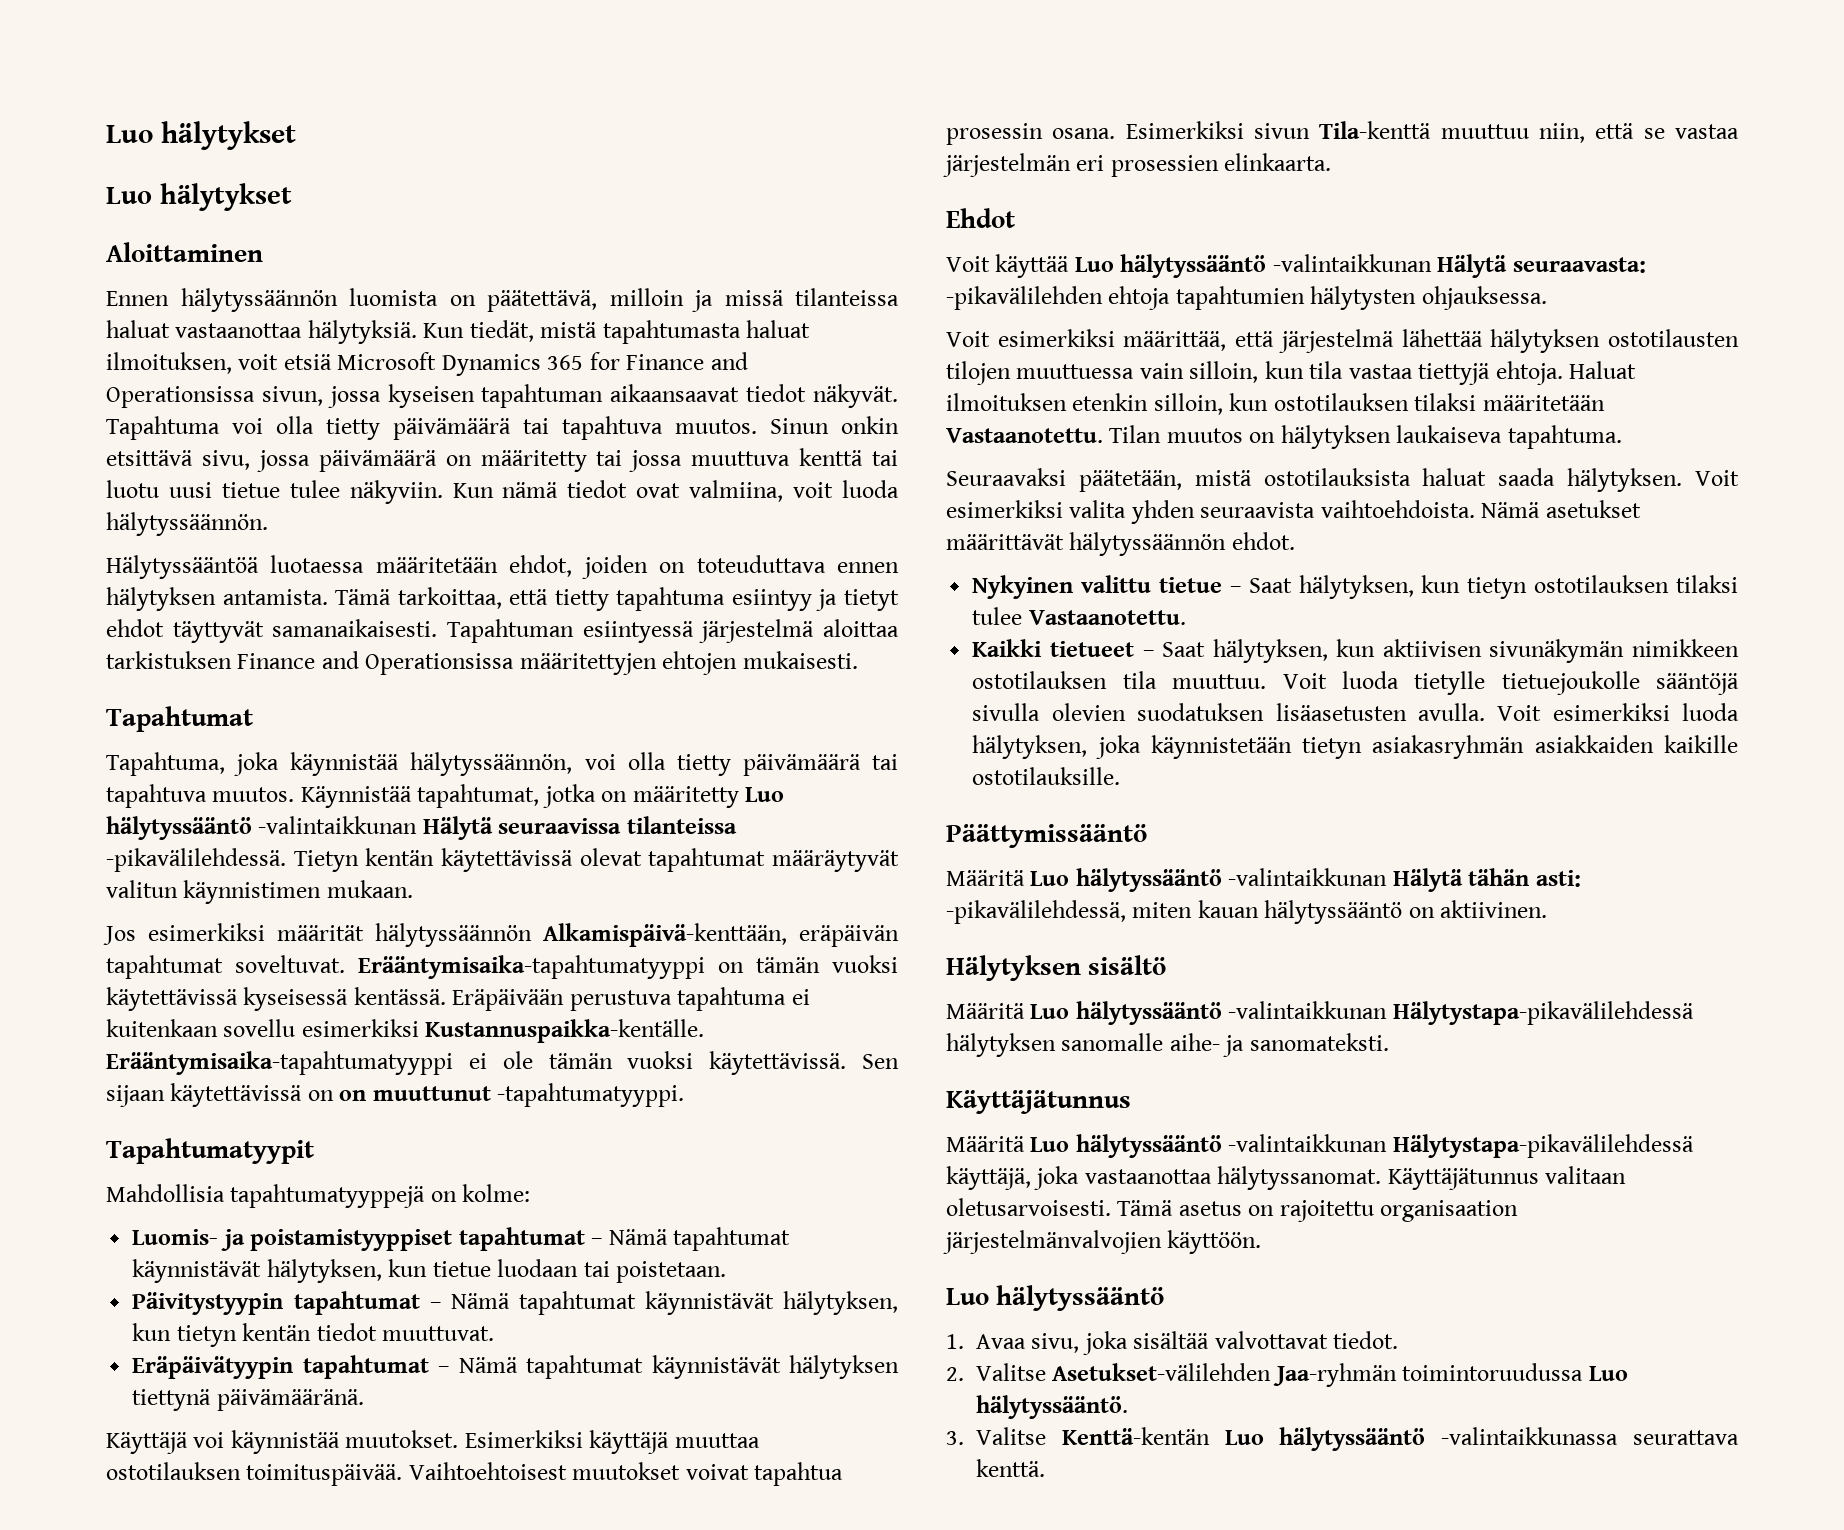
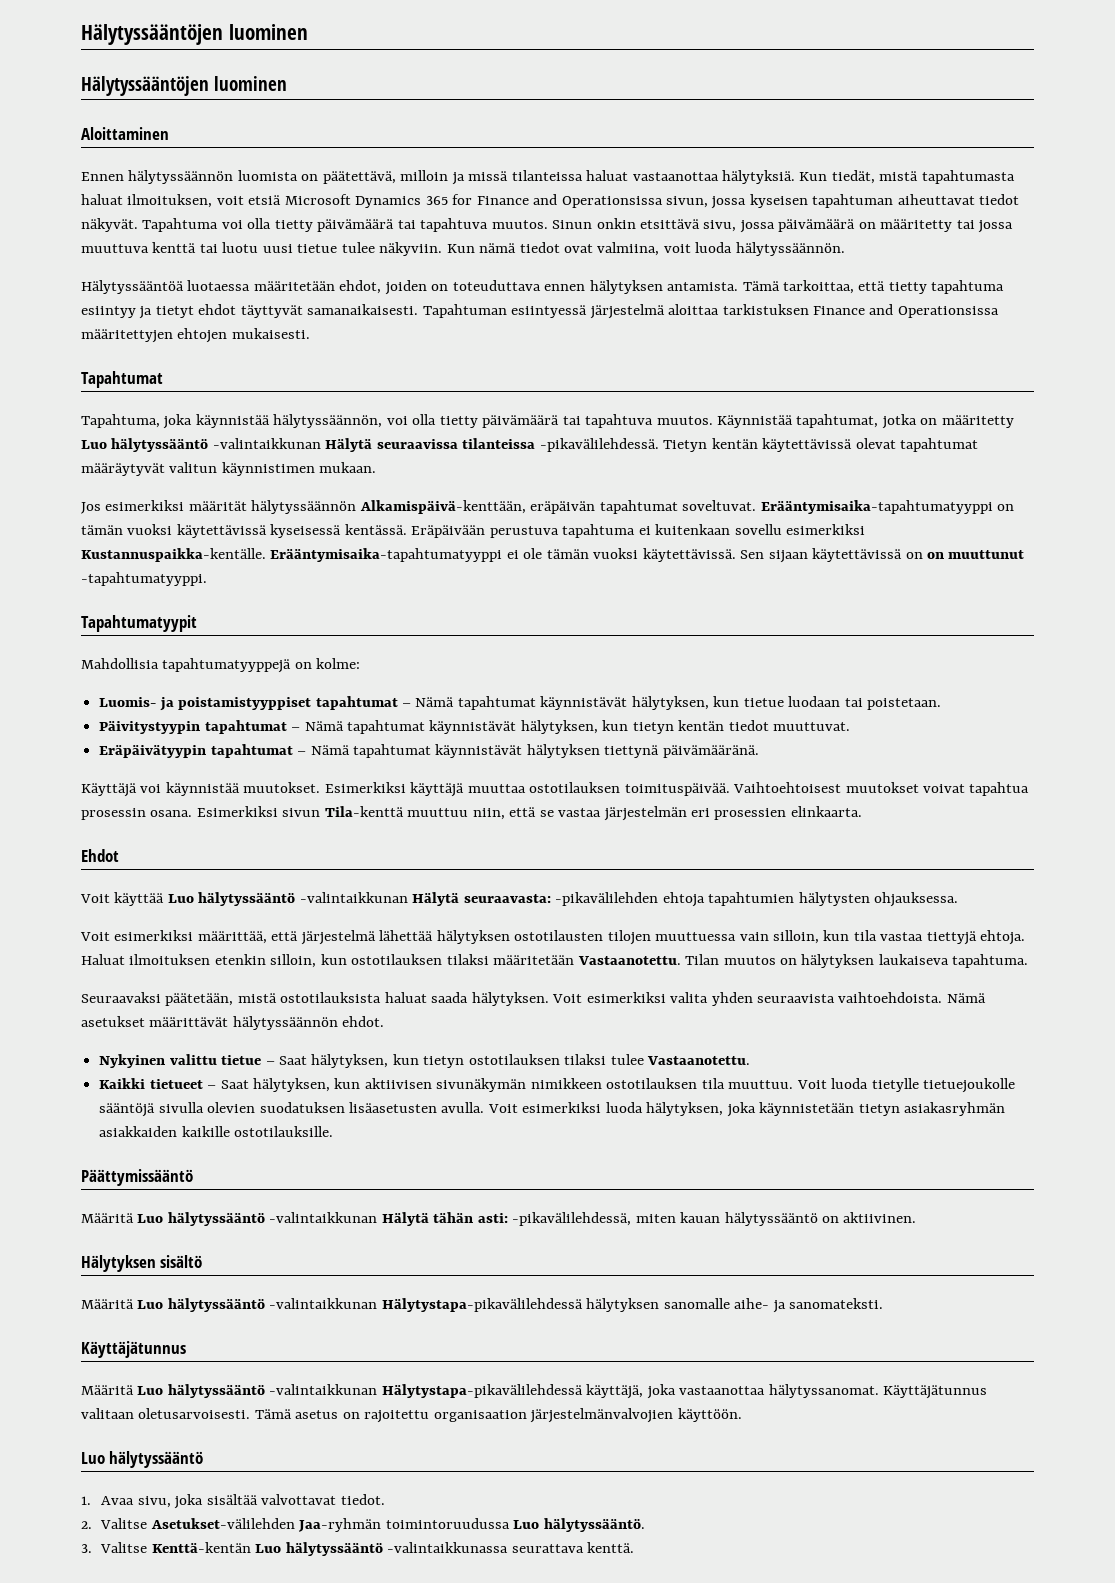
[106,121,296,150] [106,183,292,211] Luo hälytykset // Luo hälytykset -> [81,24,308,45] [81,76,287,96] Hälytyssääntöjen luominen // Hälytyssääntöjen luominen
[610,384,740,402] aikaansaavat -> [897,194,975,205] aiheuttavat

